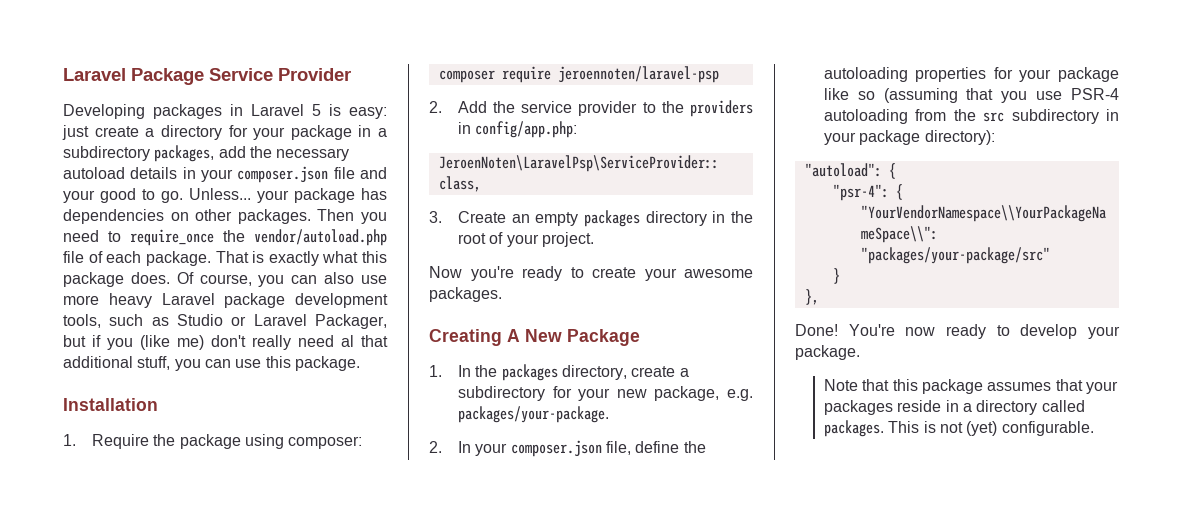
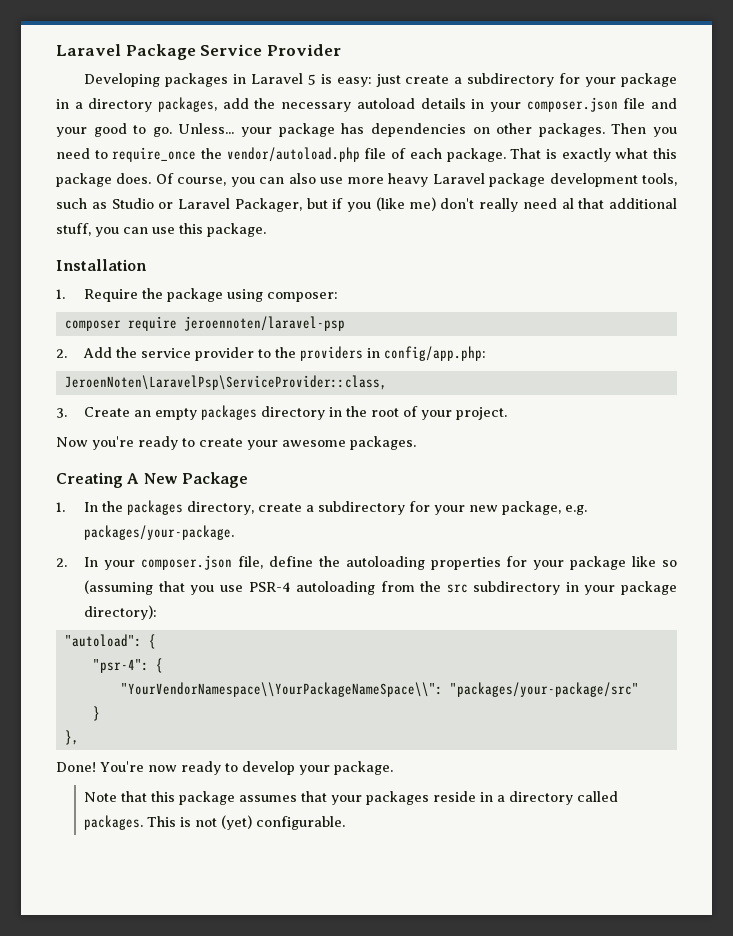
[160,125,222,140] directory -> [467,73,555,87] subdirectory
[63,146,150,161] subdirectory -> [88,98,153,112] directory

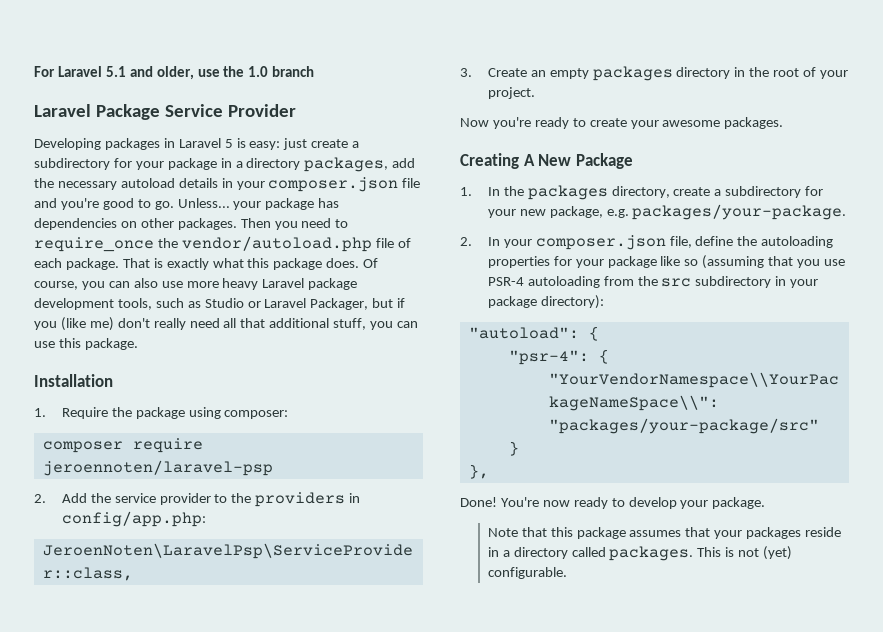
(56, 50) none -> [34,66,315,80] For Laravel 5.1 and older, use the 1.0 branch //
[56,127,87,137] your -> [60,198,99,210] you're
[561,198,574,209] al -> [223,318,237,328] all

